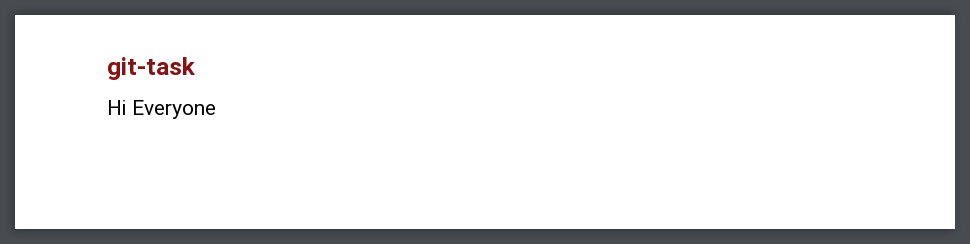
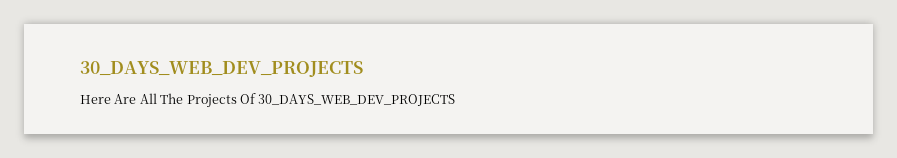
[107,57,195,80] [107,100,216,119] git-task // Hi Everyone -> [80,61,363,77] [80,93,456,108] 30_DAYS_WEB_DEV_PROJECTS // Here Are All The Projects Of 30_DAYS_WEB_DEV_PROJECTS

